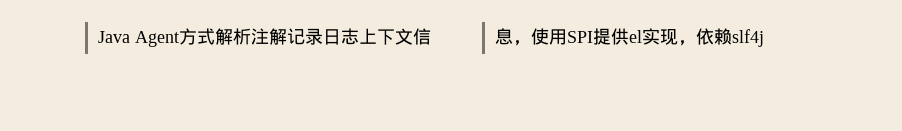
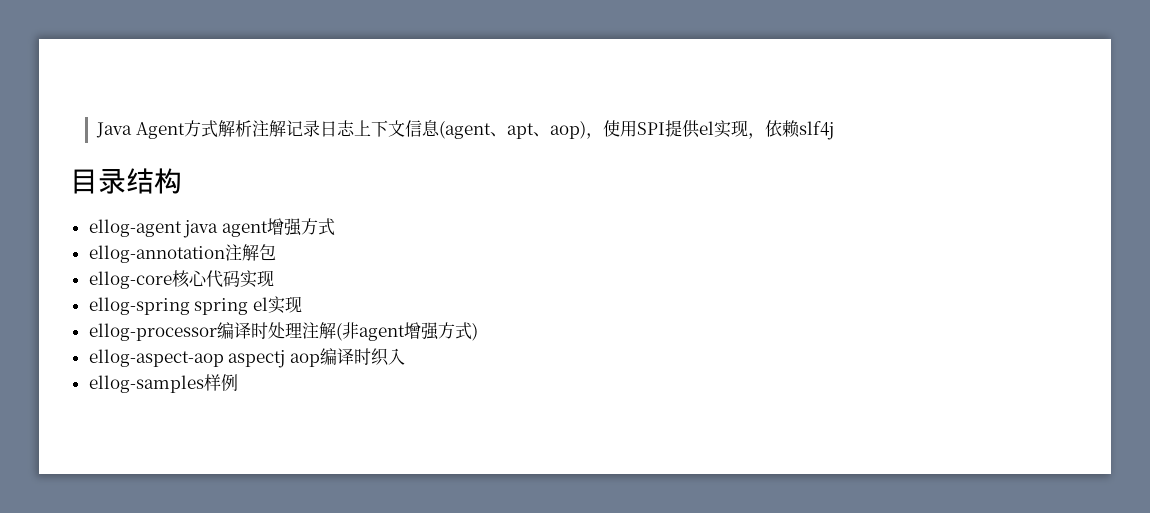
(513, 36) none -> [438,121,586,139] (agent、apt、aop)
(764, 38) none -> [70,168,182,194] [88,218,335,238] [88,244,276,263] [88,270,274,289] [88,296,302,315] [88,322,478,341] [88,348,405,368] [88,374,238,393] // 目录结构 // ellog-agent java agent增强方式 // ellog-annotation注解包 // ellog-core核心代码实现 // ellog-spring spring el实现 // ellog-processor编译时处理注解(非agent增强方式) // ellog-aspect-aop aspectj aop编译时织入 // ellog-samples样例

